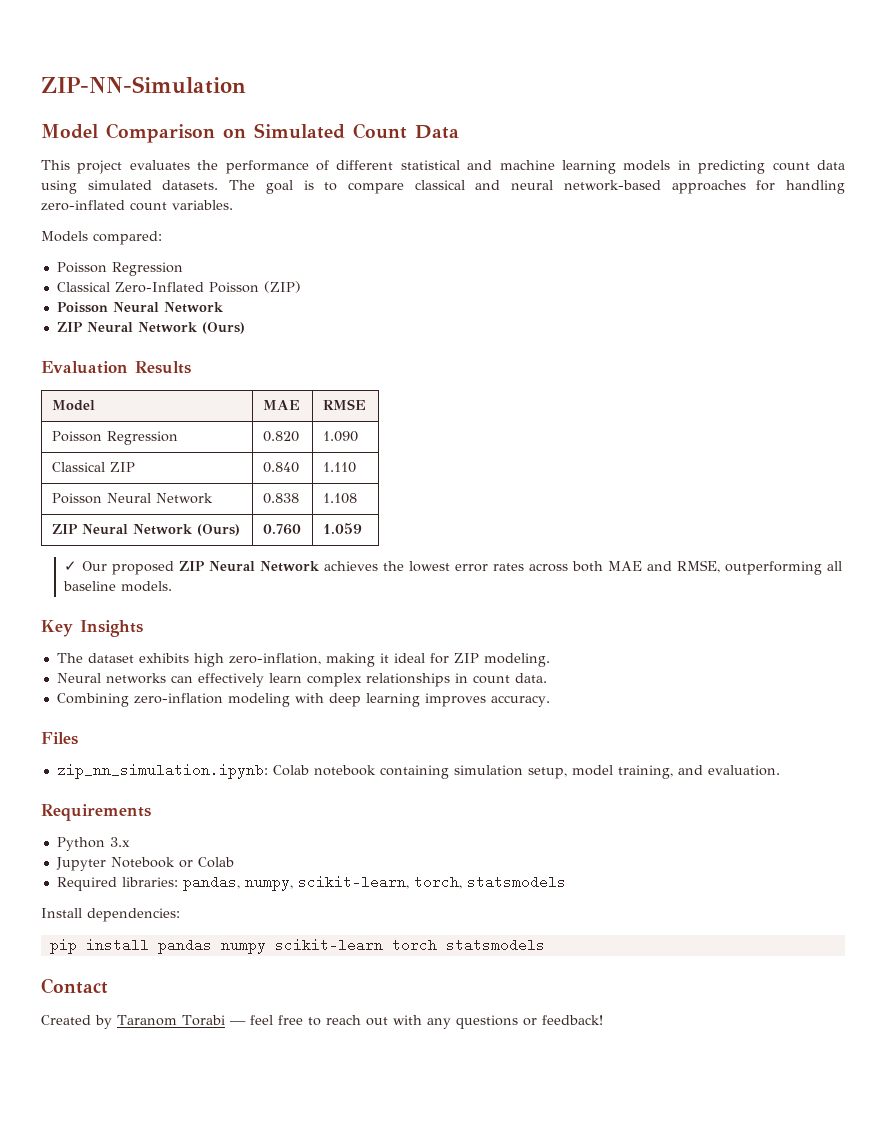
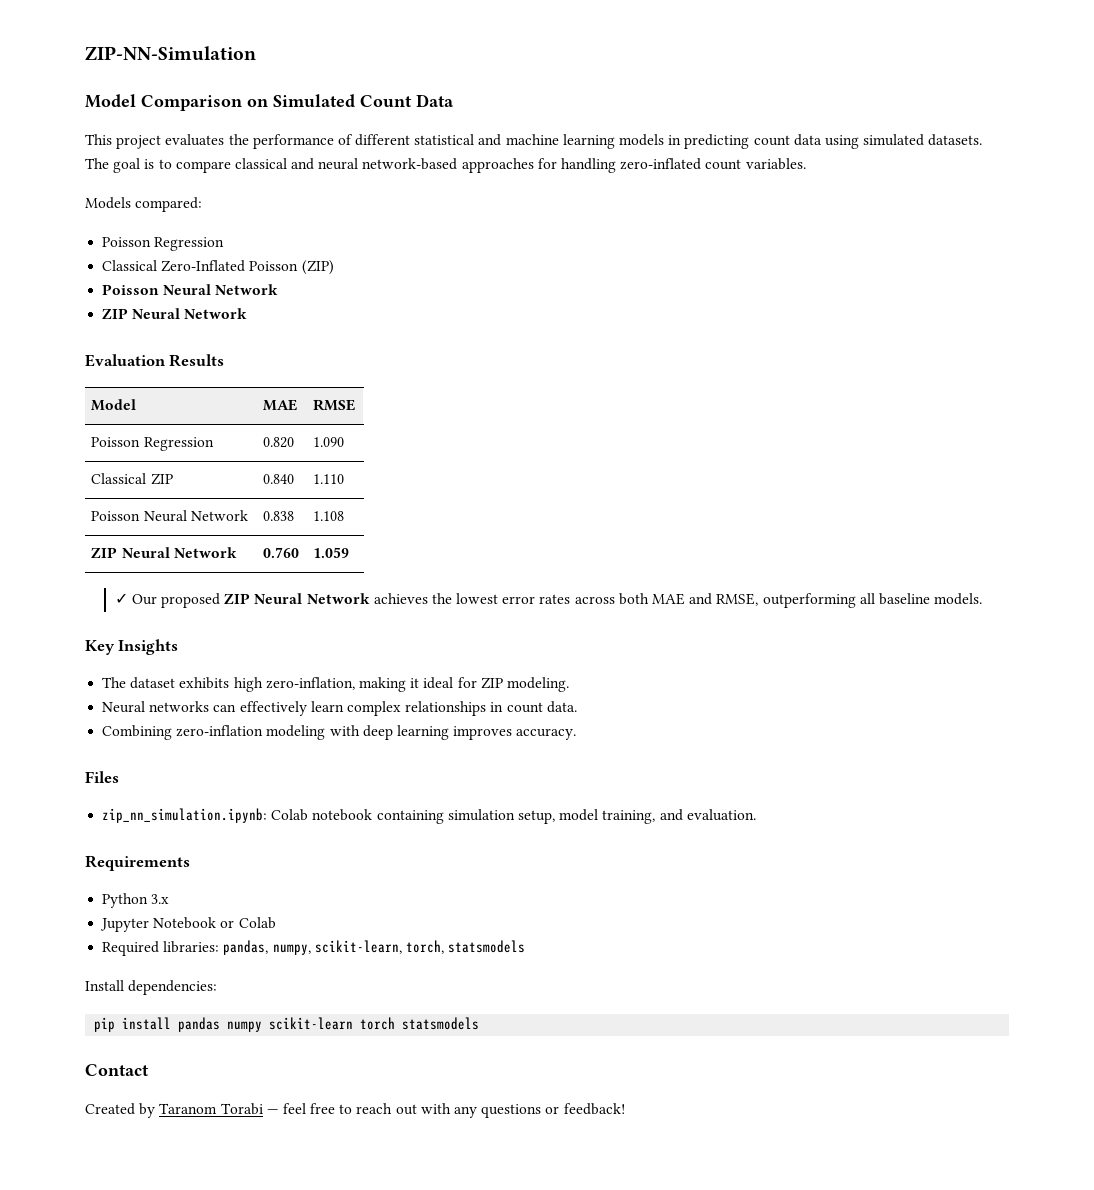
[201,322,245,334] (Ours) -> (248, 313) none
[196,524,240,536] (Ours) -> (237, 552) none

